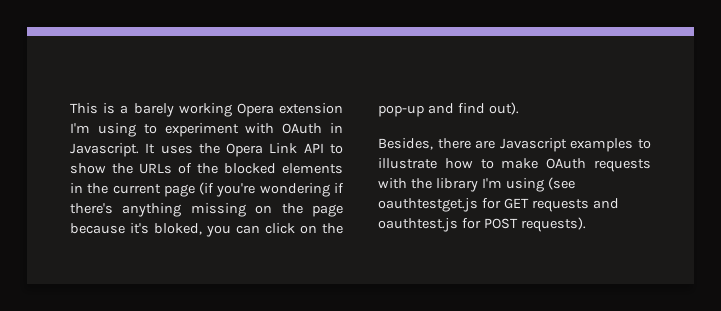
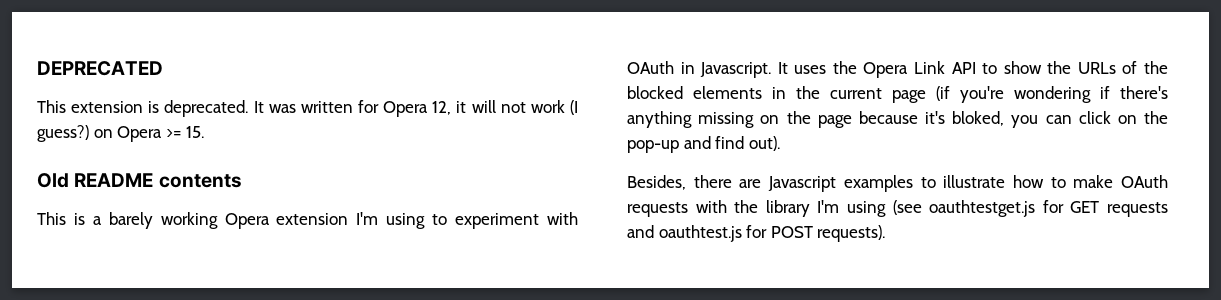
(70, 108) none -> [37,61,163,76] [37,100,579,117] [37,125,205,142] [37,173,242,188] DEPRECATED // This extension is deprecated. It was written for Opera 12, it will not work (I guess?) on Opera >= 15. // Old README contents //

